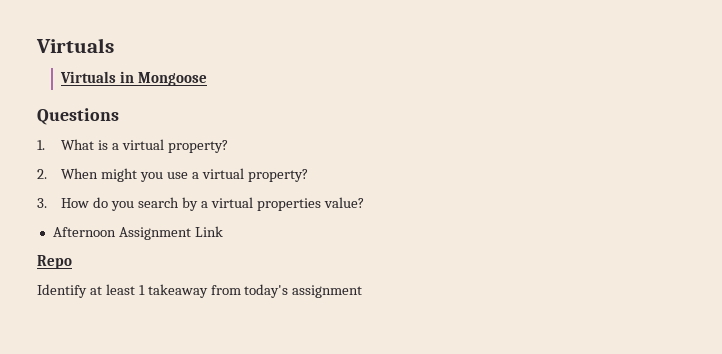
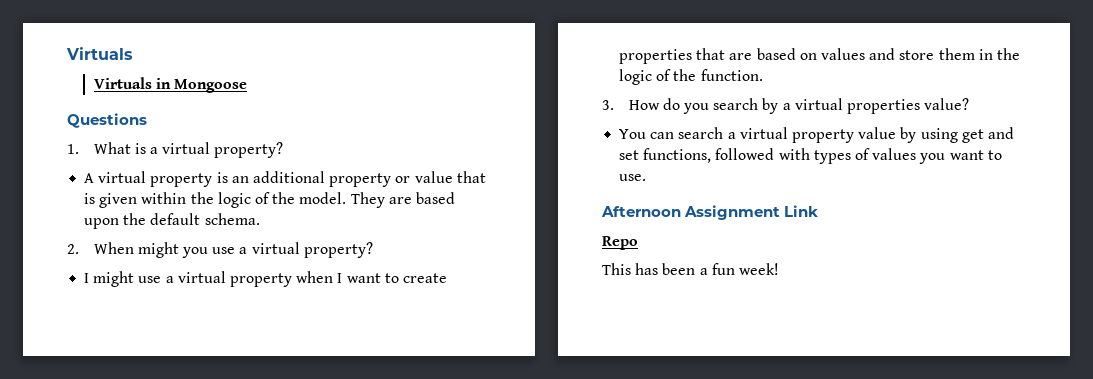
(229, 146) none -> [84,171,486,187] [84,192,455,208] [84,213,260,229] // A virtual property is an additional property or value that is given within the logic of the model. They are based upon the default schema.
(308, 175) none -> [84,271,447,287] [619,48,1020,64] [619,69,763,85] // I might use a virtual property when I want to create properties that are based on values and store them in the logic of the function.
[52,226,223,240] [37,255,72,269] [37,284,363,298] Afternoon Assignment Link // Repo // Identify at least 1 takeaway from today's assignment -> [619,127,1014,143] [619,148,1002,164] [619,174,647,181] [601,205,819,220] [602,236,638,250] [602,263,779,275] You can search a virtual property value by using get and set functions, followed with types of values you want to use. // Afternoon Assignment Link // Repo // This has been a fun week!

